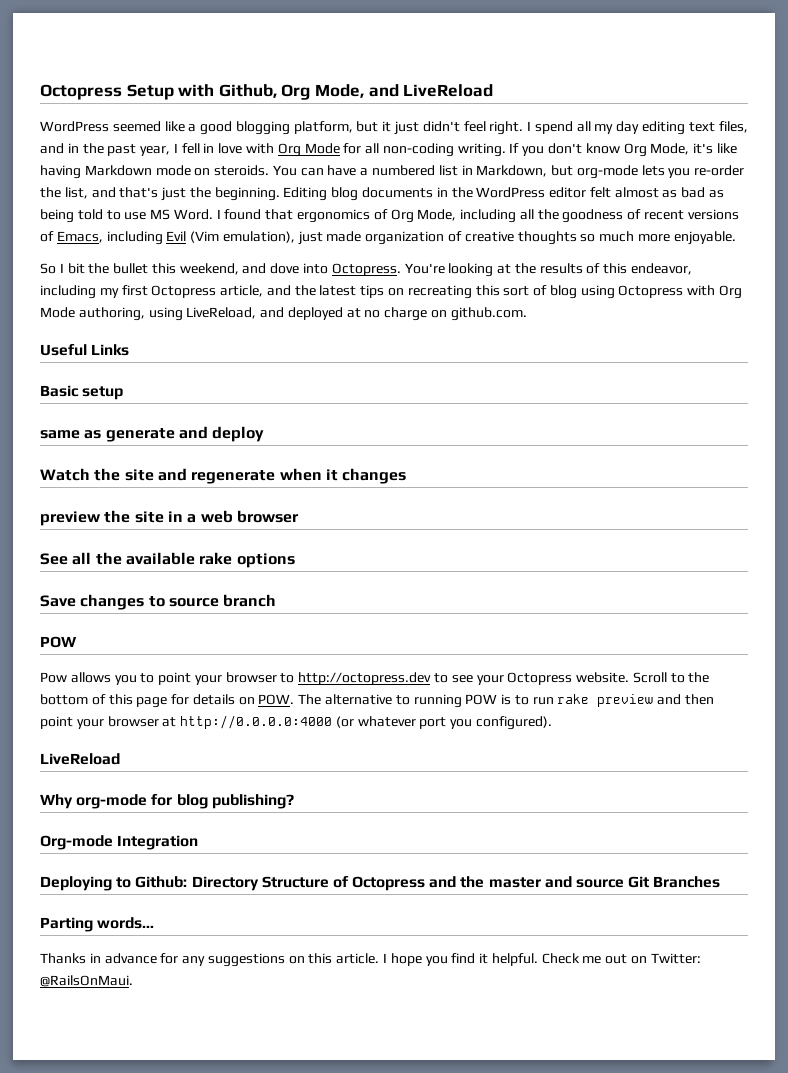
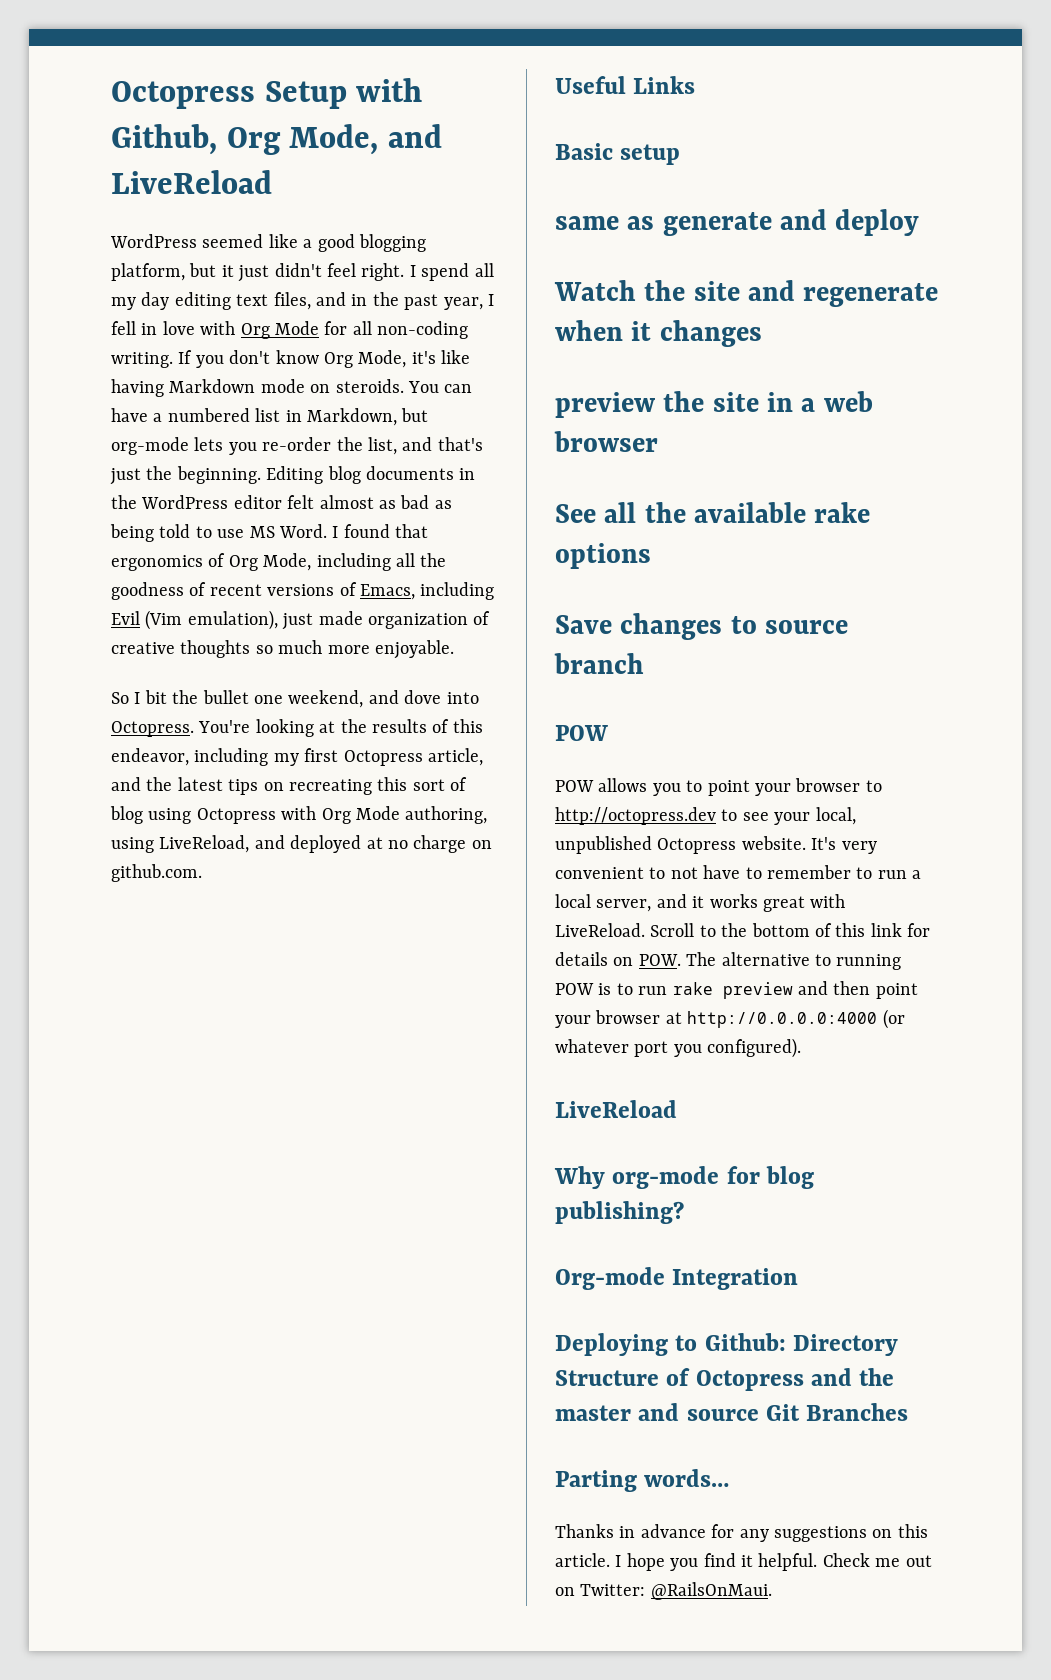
[151,263,176,274] this -> [254,695,283,704] one
[40,672,67,683] Pow -> [555,780,594,792] POW
[507,672,630,685] Octopress website. -> [815,807,856,825] [555,836,877,854] [555,865,922,879] [555,894,846,912] [555,923,645,937] local, unpublished Octopress website. It's very convenient to not have to remember to run a local server, and it works great with LiveReload.
[136,697,168,708] page -> [870,923,902,937] link

